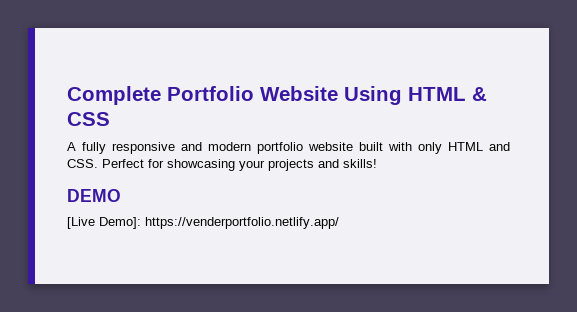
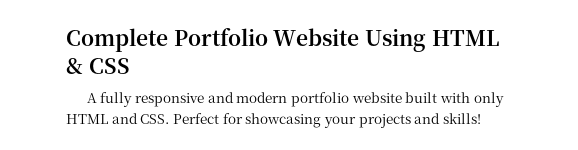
[67,189,121,202] [67,217,339,229] // DEMO // [Live Demo]: https://venderportfolio.netlify.app/ -> (481, 118) none

